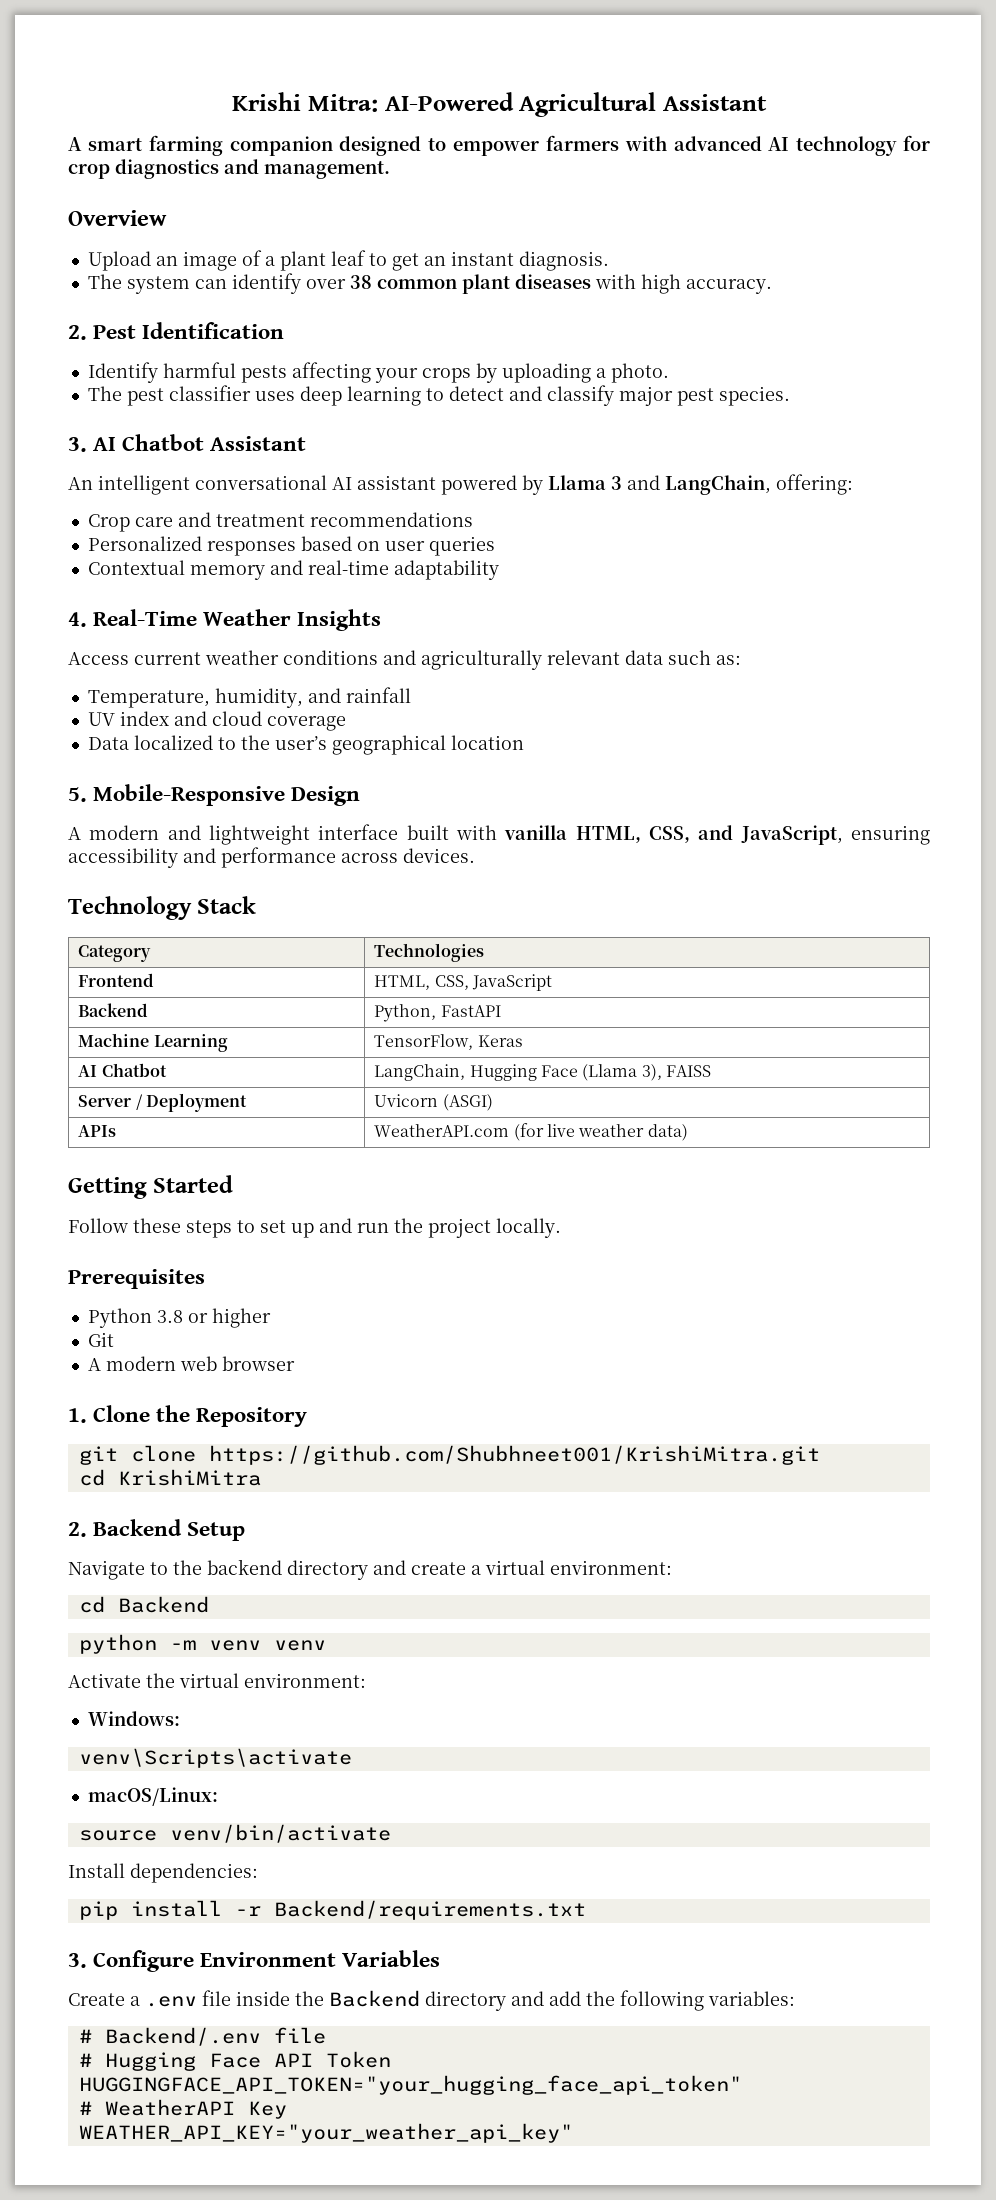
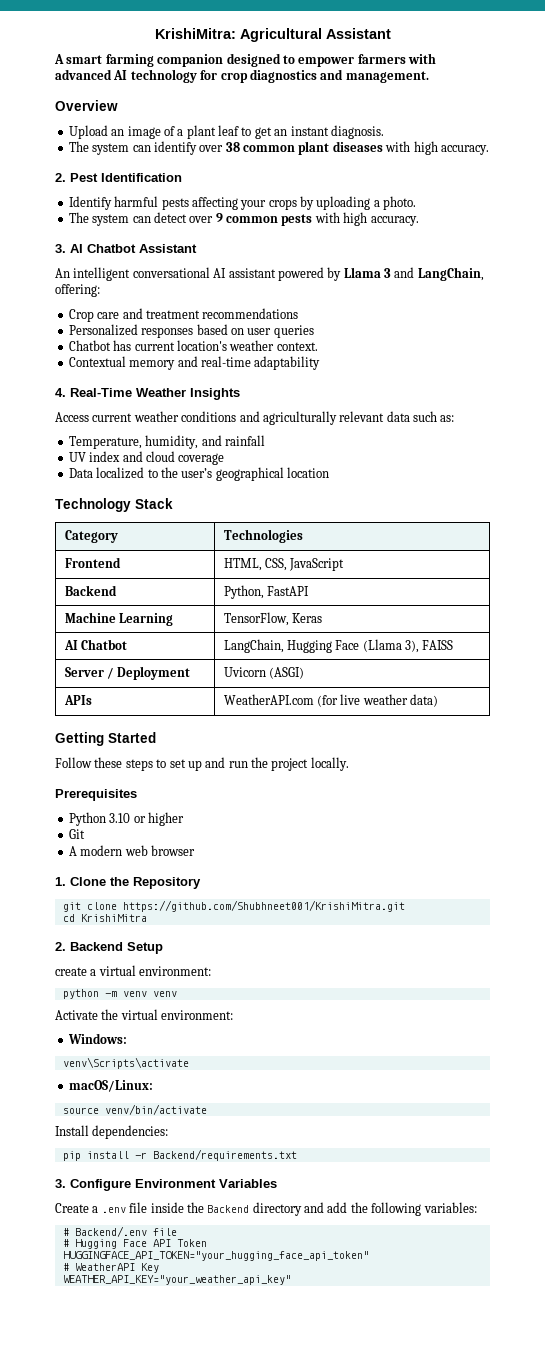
[232,92,514,112] Krishi Mitra: AI-Powered -> [154,28,236,39] KrishiMitra:
[126,385,790,406] pest classifier uses deep learning to detect and classify major pest species. -> [92,212,419,226] system can detect over 9 common pests with high accuracy.
(495, 546) none -> [68,340,318,351] // Chatbot has current location's weather context.
[68,784,361,806] [68,824,931,845] [68,847,475,868] // 5. Mobile-Responsive Design // A modern and lightweight interface built with vanilla HTML, CSS, and JavaScript, ensuring accessibility and performance across devices. -> (329, 472) none
[156,1310,183,1323] 3.8 -> [109,813,131,823] 3.10
[68,1559,406,1580] Navigate to the backend directory and -> (163, 948) none
[78,1596,209,1613] // cd Backend -> (212, 971) none

